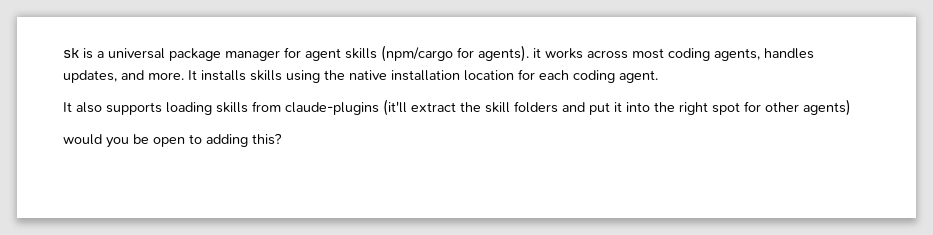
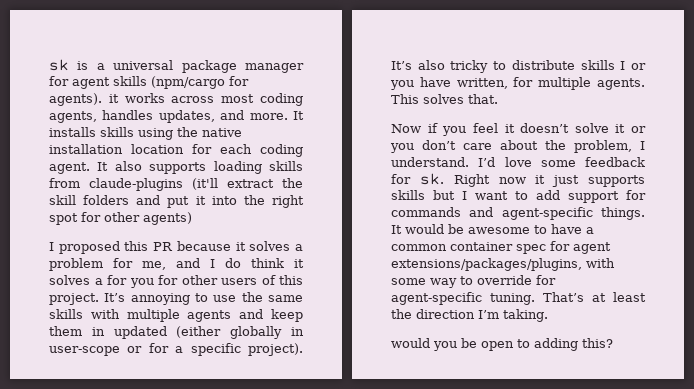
(658, 76) // -> (90, 168) none
(851, 107) none -> [49,241,303,254] [49,258,304,271] [49,275,303,288] [49,292,304,305] [49,309,303,322] [49,326,304,339] [49,343,303,356] [391,60,646,73] [390,77,645,90] [391,94,498,104] [391,123,646,136] [390,140,645,153] [391,157,645,167] [391,173,645,187] [391,190,646,203] [391,207,645,220] [391,224,594,234] [391,241,611,254] [391,258,615,271] [391,275,556,288] [391,292,646,305] [391,309,548,322] // I proposed this PR because it solves a problem for me, and I do think it solves a for you for other users of this project. It’s annoying to use the same skills with multiple agents and keep them in updated (either globally in user-scope or for a specific project). It’s also tricky to distribute skills I or you have written, for multiple agents. This solves that. // Now if you feel it doesn’t solve it or you don’t care about the problem, I understand. I’d love some feedback for sk. Right now it just supports skills but I want to add support for commands and agent-specific things. It would be awesome to have a common container spec for agent extensions/packages/plugins, with some way to override for agent-specific tuning. That’s at least the direction I’m taking.

